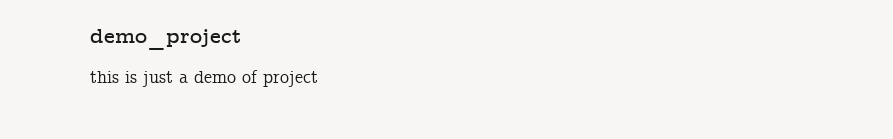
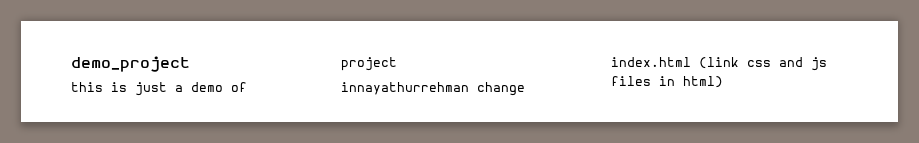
(318, 79) none -> [341,82,525,96] [611,57,827,71] [611,76,723,88] // innayathurrehman change index.html (link css and js files in html)

